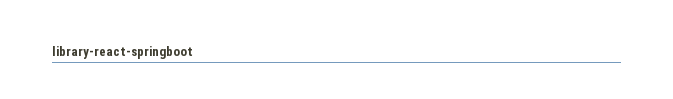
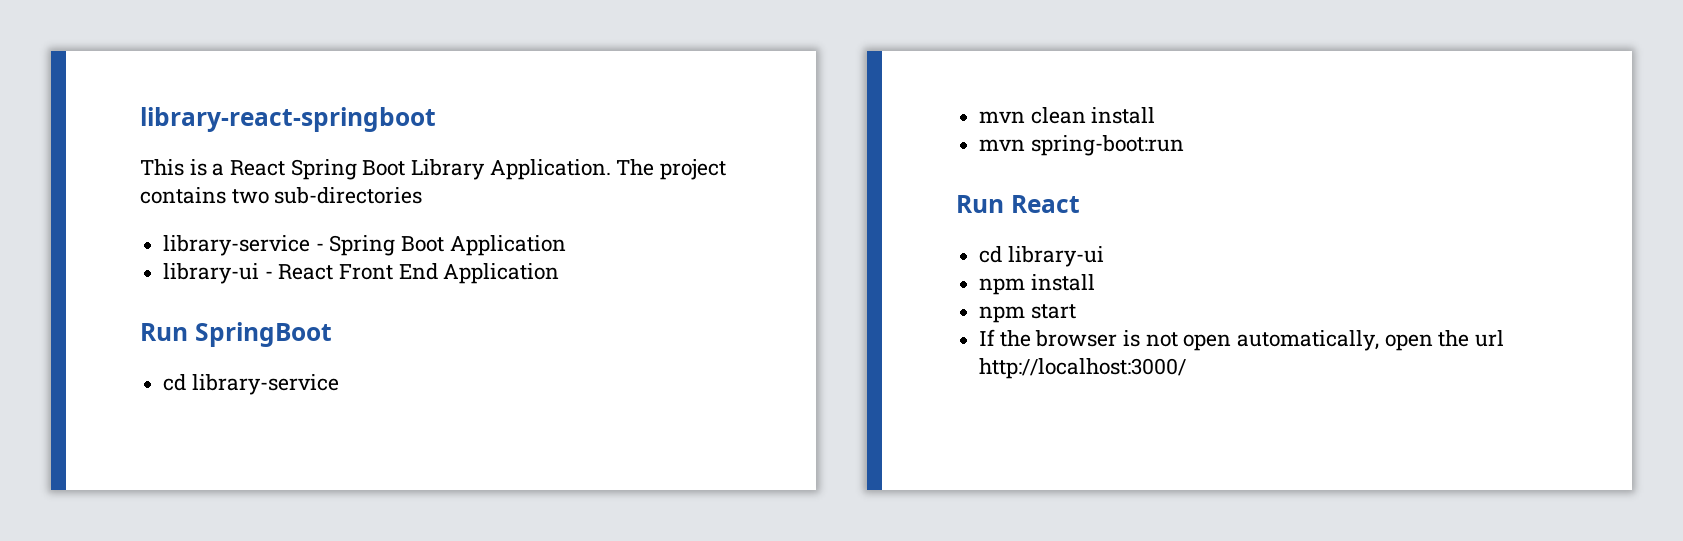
(193, 52) none -> [140,159,727,180] [140,187,423,204] [163,235,566,256] [163,263,560,284] [140,322,332,347] [163,374,339,395] [979,107,1156,124] [979,135,1184,156] [956,195,1080,213] [979,246,1104,267] [979,274,1095,295] [979,304,1076,323] [979,329,1505,351] [979,358,1187,379] // This is a React Spring Boot Library Application. The project contains two sub-directories // library-service - Spring Boot Application // library-ui - React Front End Application // Run SpringBoot // cd library-service // mvn clean install // mvn spring-boot:run // Run React // cd library-ui // npm install // npm start // If the browser is not open automatically, open the url http://localhost:3000/

